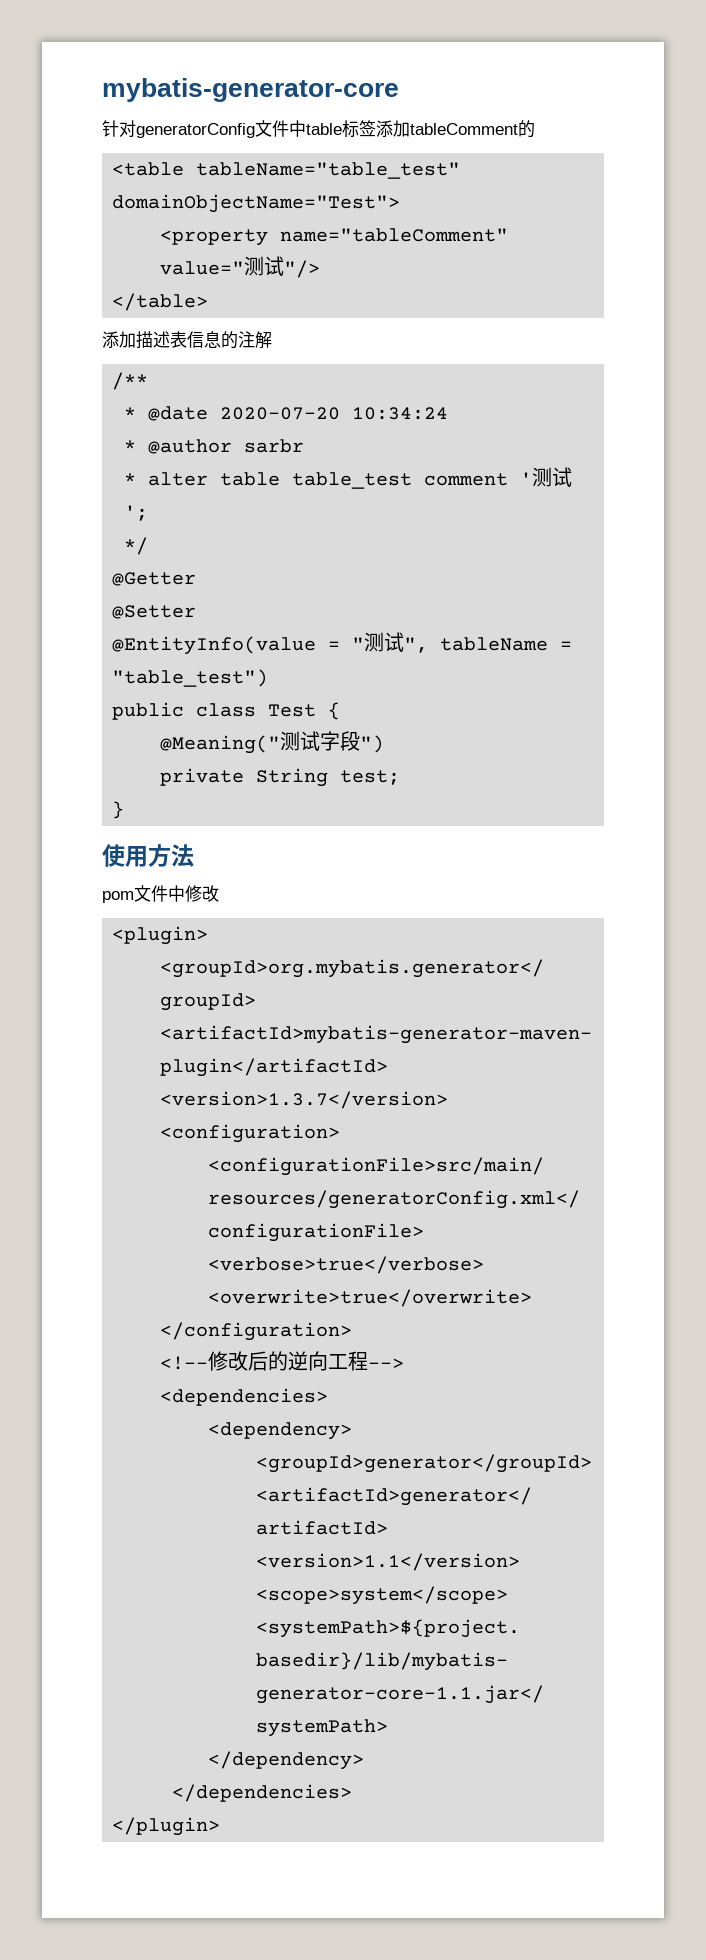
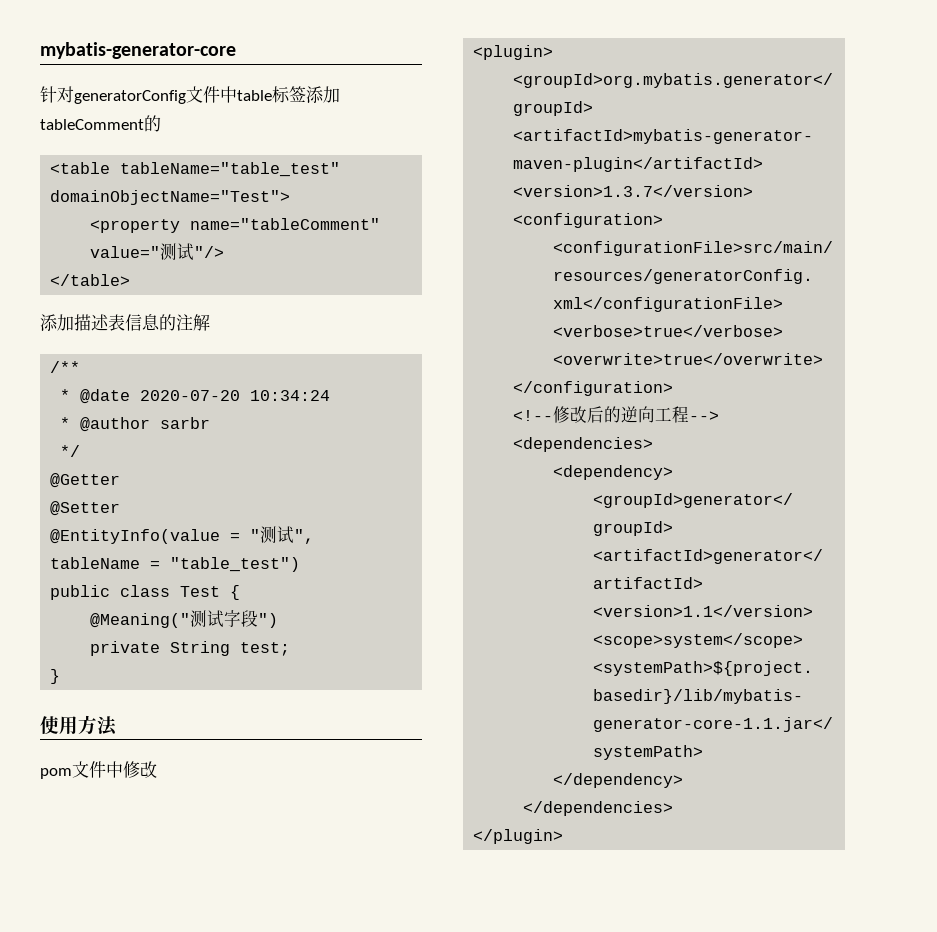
[124,467,573,489] [124,505,149,521] // * alter table table_test comment '测试'; -> (211, 423) none

